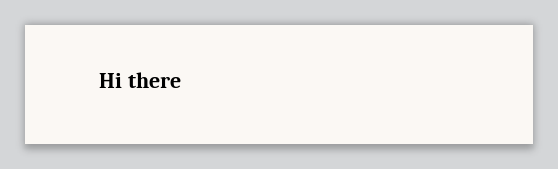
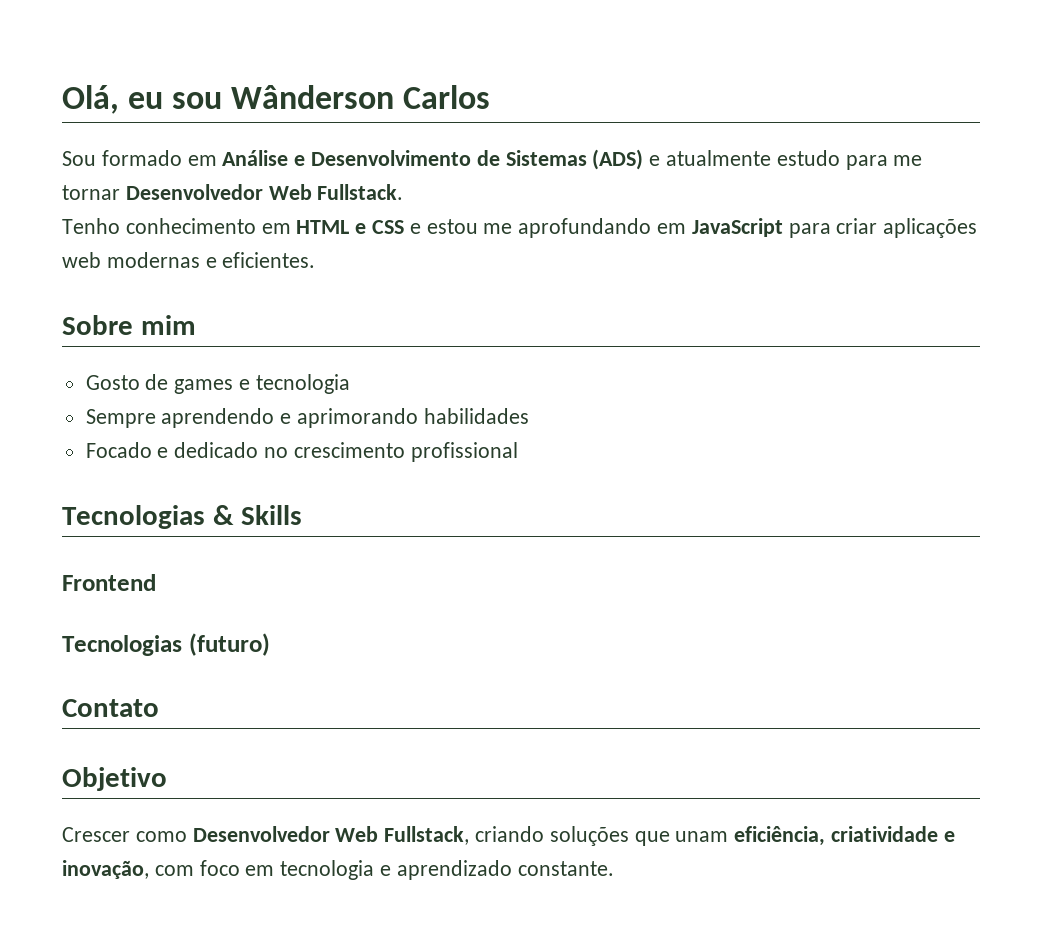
[99,72,181,88] Hi there -> [62,85,491,114] [62,149,923,170] [62,184,404,200] [62,218,978,238] [62,252,316,268] [62,315,196,335] [85,374,350,394] [85,408,529,428] [85,442,518,462] [62,505,302,529] [62,574,156,591] [62,633,270,656] [62,699,159,717] [62,767,167,791] [62,826,955,846] [62,860,614,880] Olá, eu sou Wânderson Carlos // Sou formado em Análise e Desenvolvimento de Sistemas (ADS) e atualmente estudo para me tornar Desenvolvedor Web Fullstack. // Tenho conhecimento em HTML e CSS e estou me aprofundando em JavaScript para criar aplicações web modernas e eficientes. // Sobre mim // Gosto de games e tecnologia // Sempre aprendendo e aprimorando habilidades // Focado e dedicado no crescimento profissional // Tecnologias & Skills // Frontend // Tecnologias (futuro) // Contato // Objetivo // Crescer como Desenvolvedor Web Fullstack, criando soluções que unam eficiência, criatividade e inovação, com foco em tecnologia e aprendizado constante.

